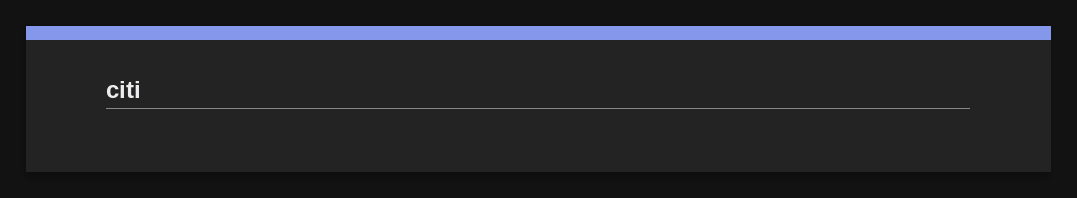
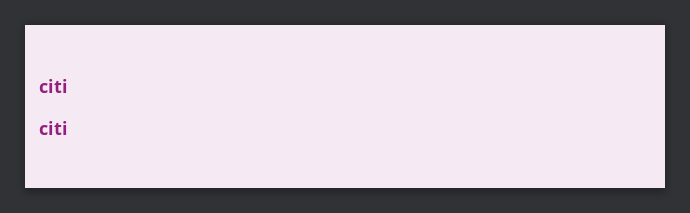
[106,81,141,98] citi -> [39,79,68,93] [39,121,68,135] citi // citi

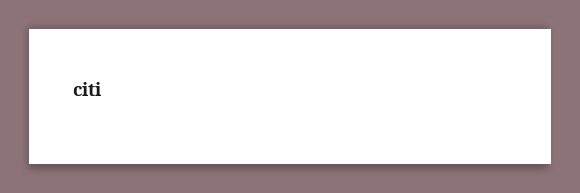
[39,79,68,93] [39,121,68,135] citi // citi -> [73,82,102,96] citi

